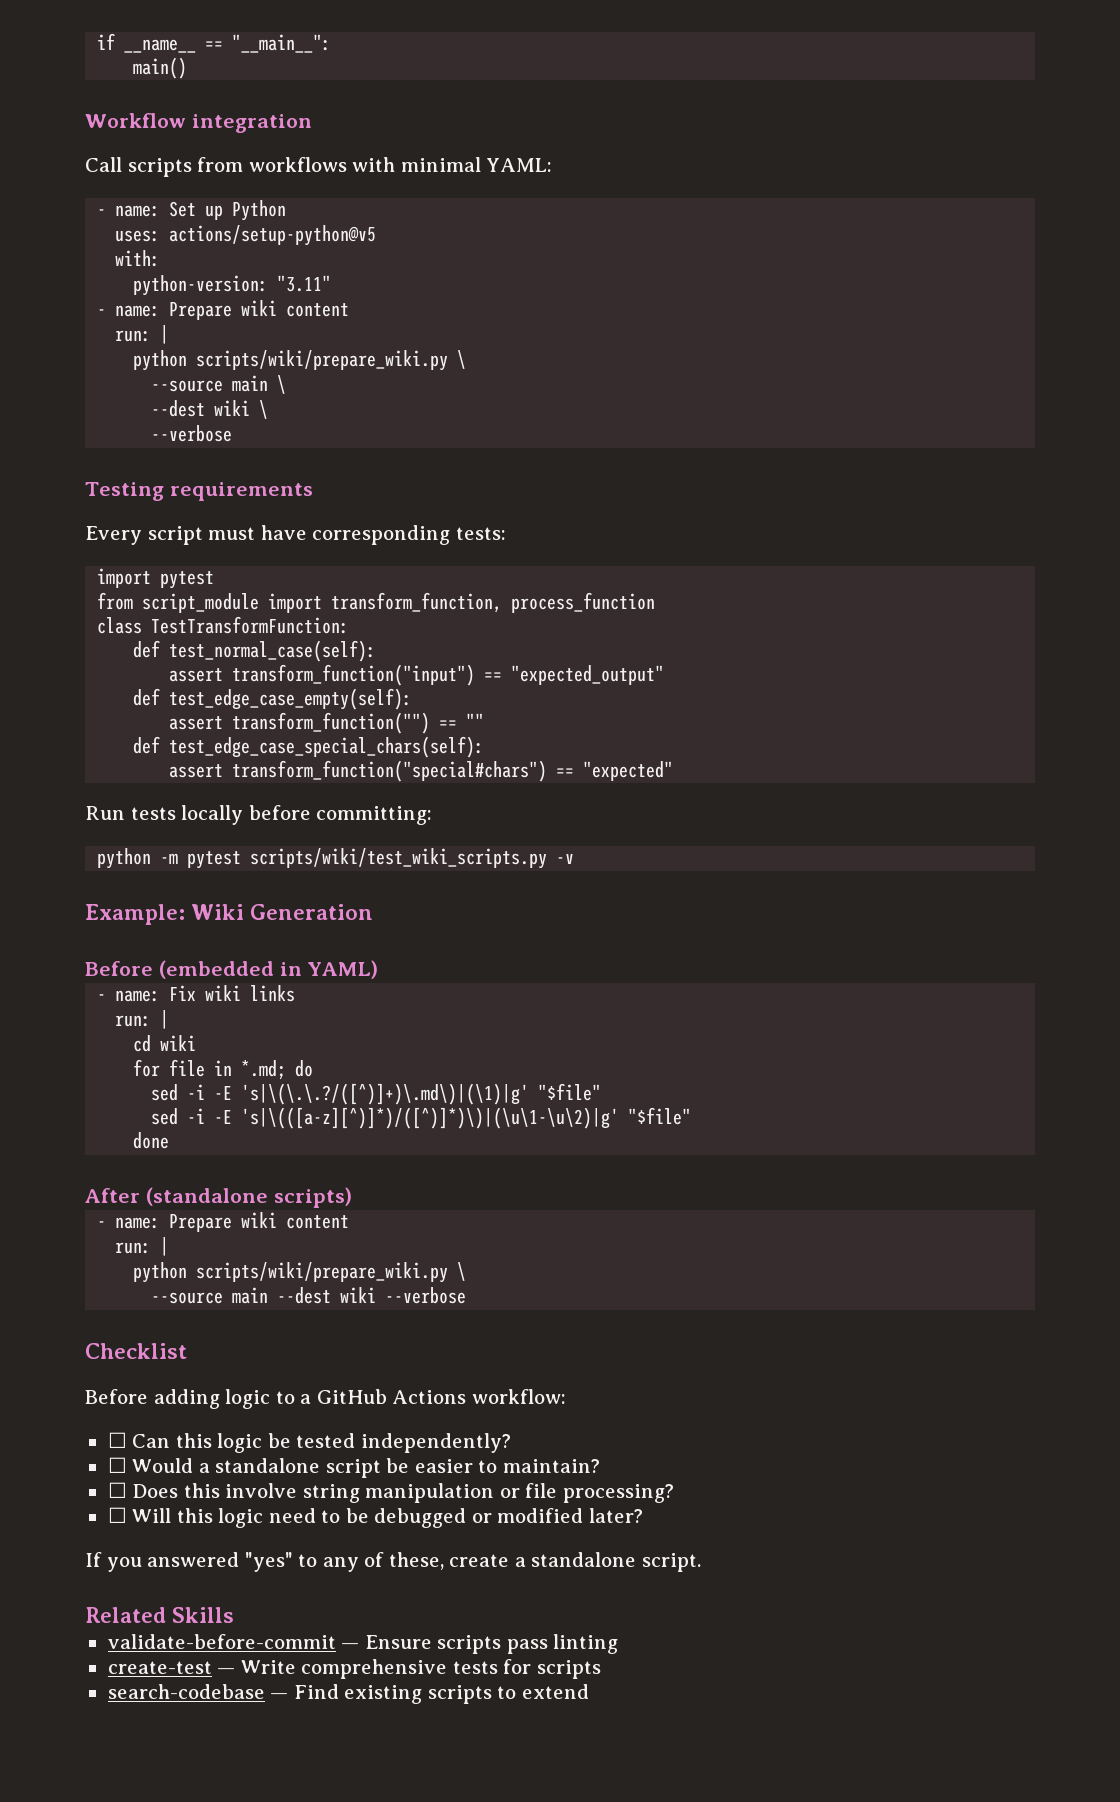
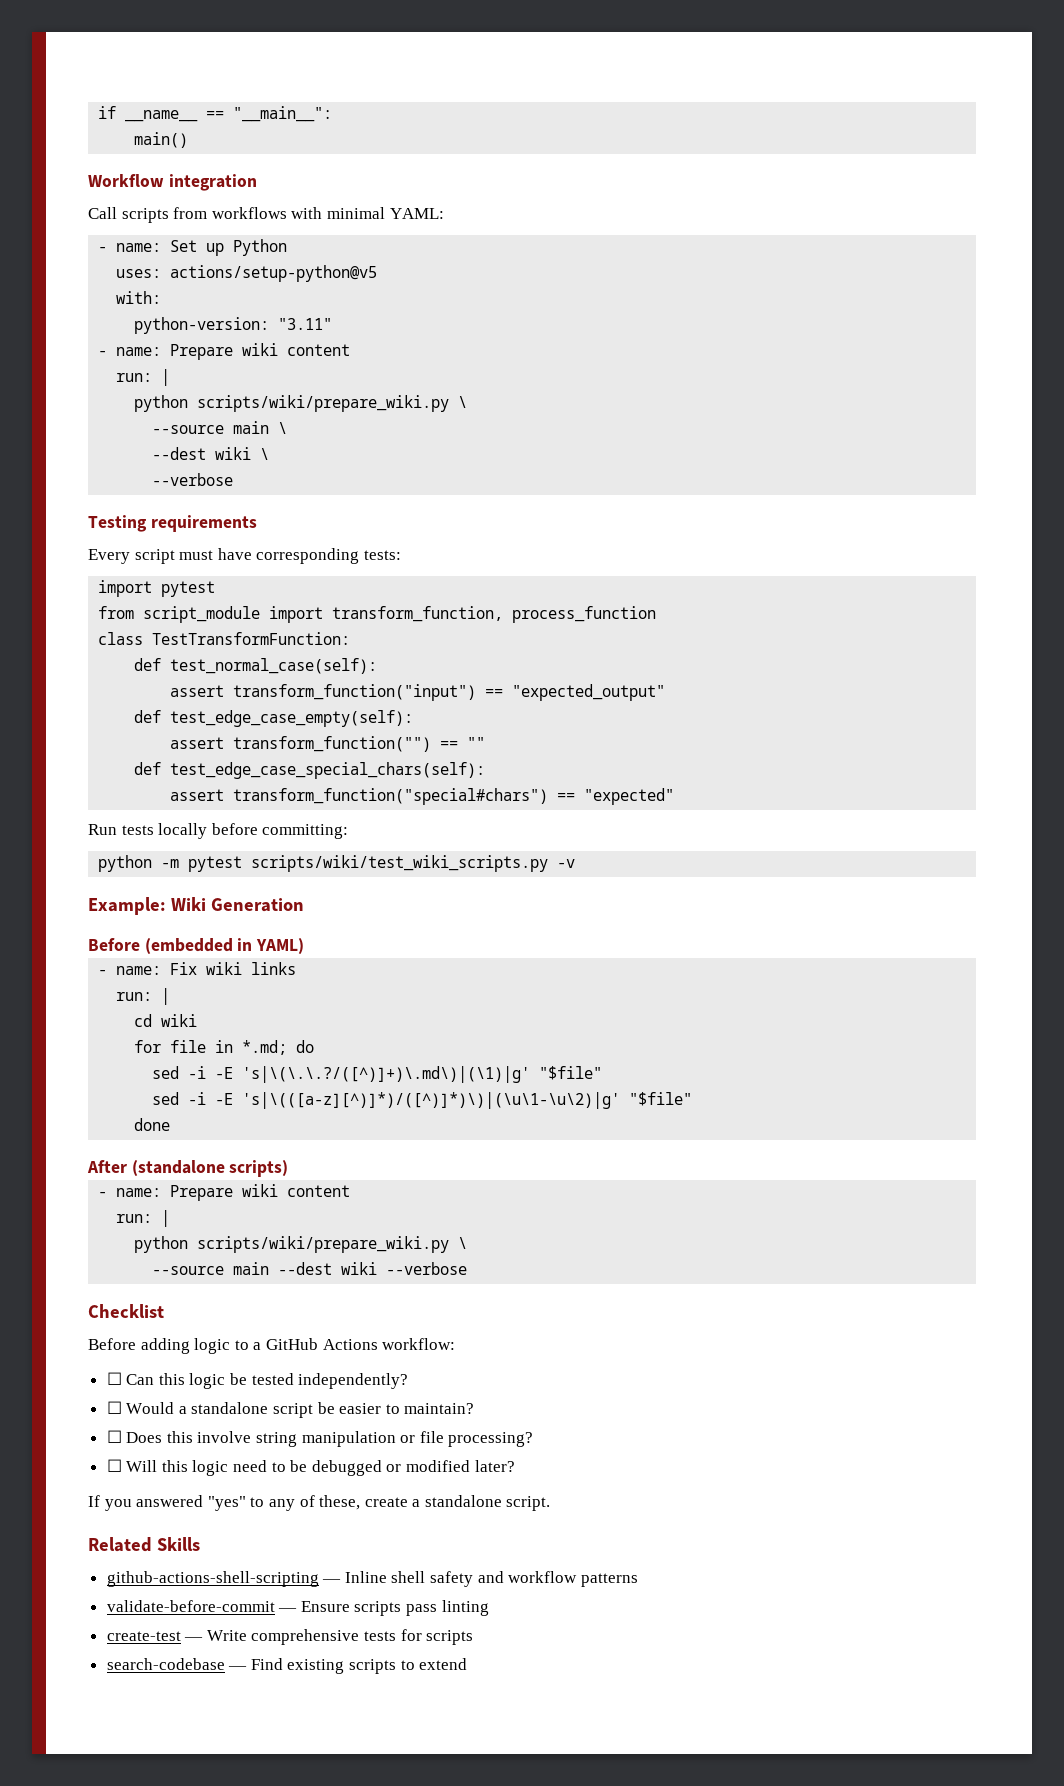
(235, 1615) none -> [106,1571,638,1587] // github-actions-shell-scripting — Inline shell safety and workflow patterns

